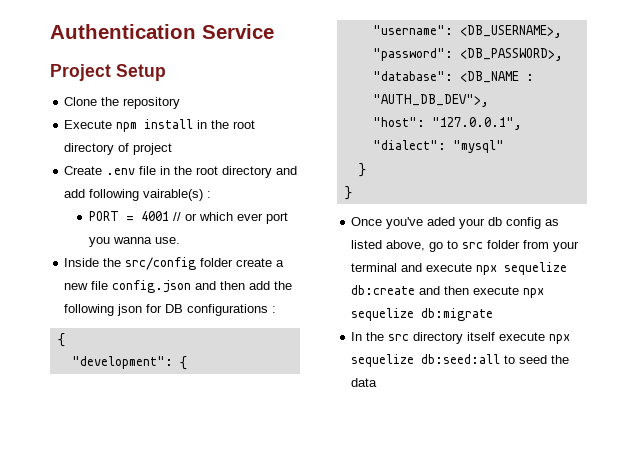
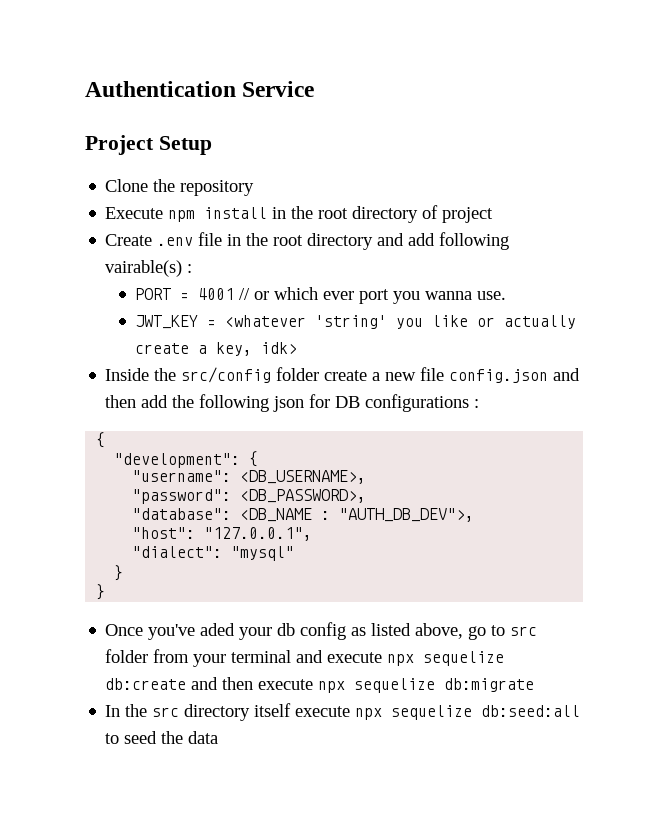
(181, 240) none -> [135,315,577,329] [135,342,298,356] // JWT_KEY = <whatever 'string' you like or actually create a key, idk>

